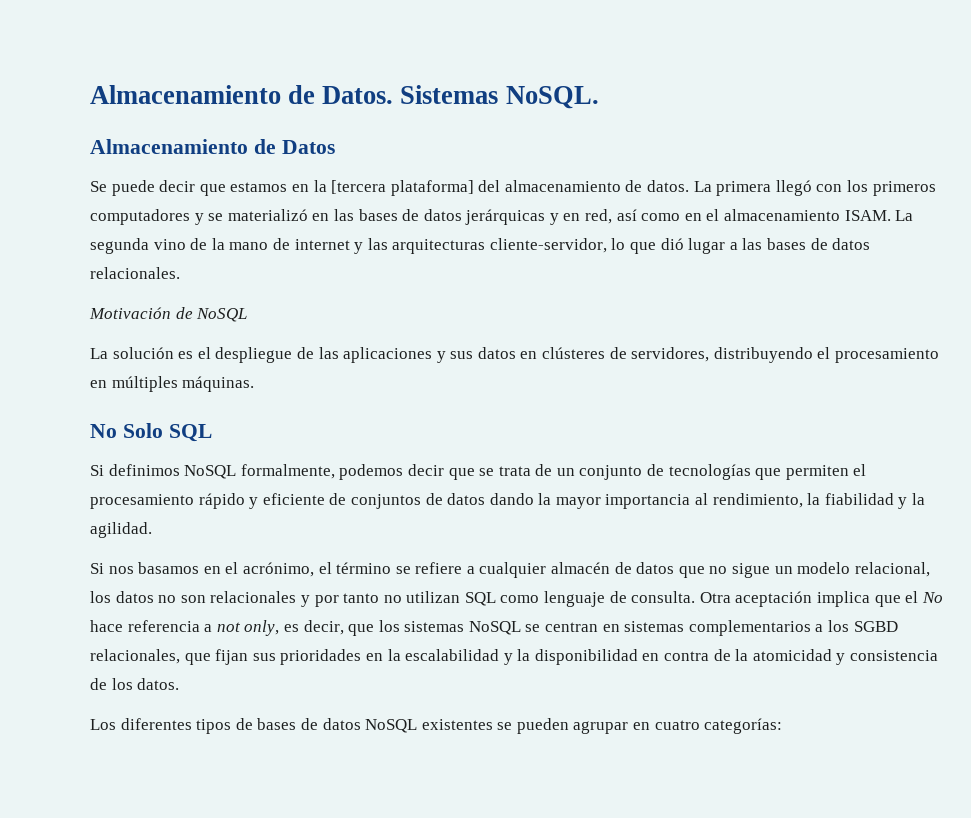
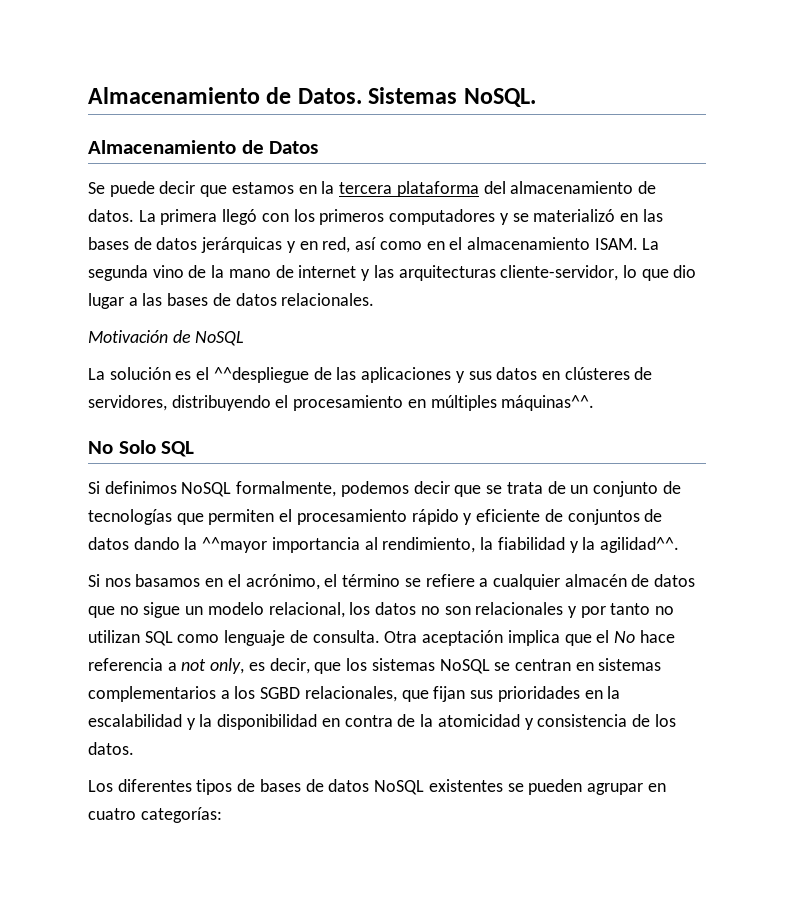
[331,180,474,196] [tercera plataforma] -> [339,181,479,197] tercera plataforma
[660,238,684,250] dió -> [673,265,697,278] dio
[215,347,293,363] despliegue -> [213,367,309,383] ^^despliegue
[182,376,255,392] máquinas. -> [501,395,595,411] máquinas^^.
[555,497,601,509] mayor -> [202,537,268,553] ^^mayor
[90,522,152,538] agilidad. -> [599,537,679,553] agilidad^^.

